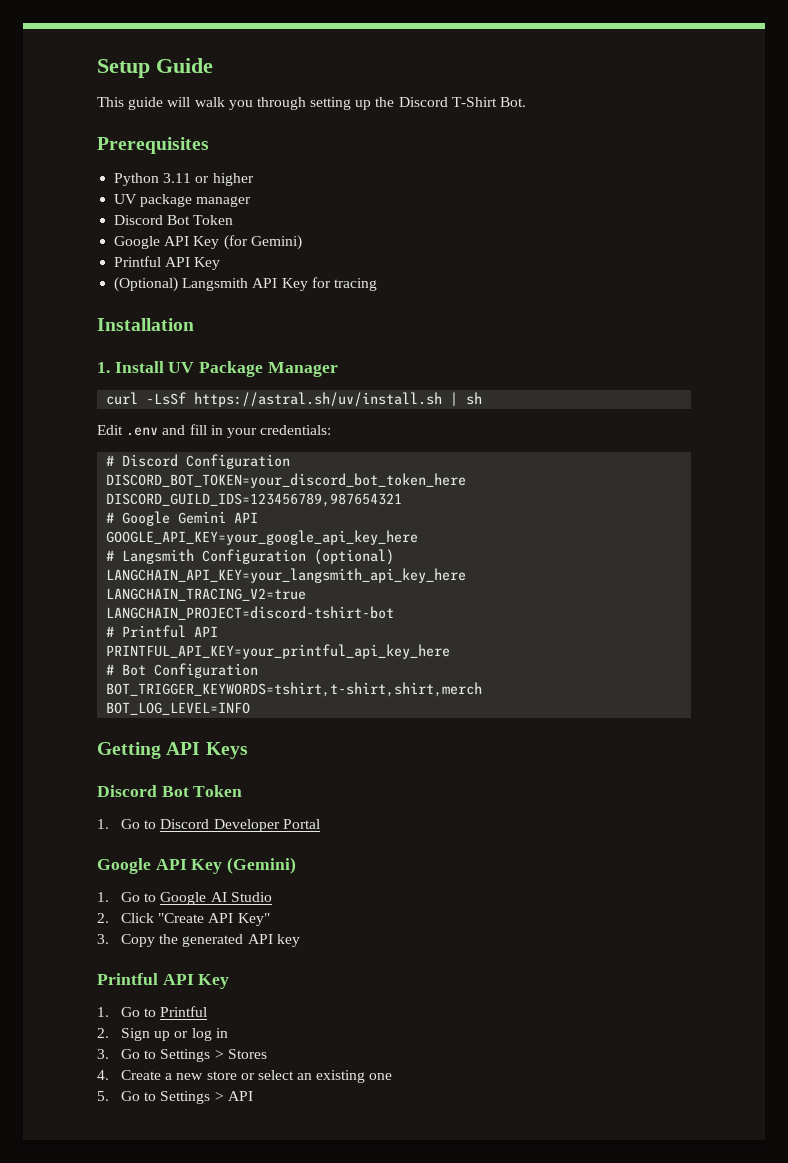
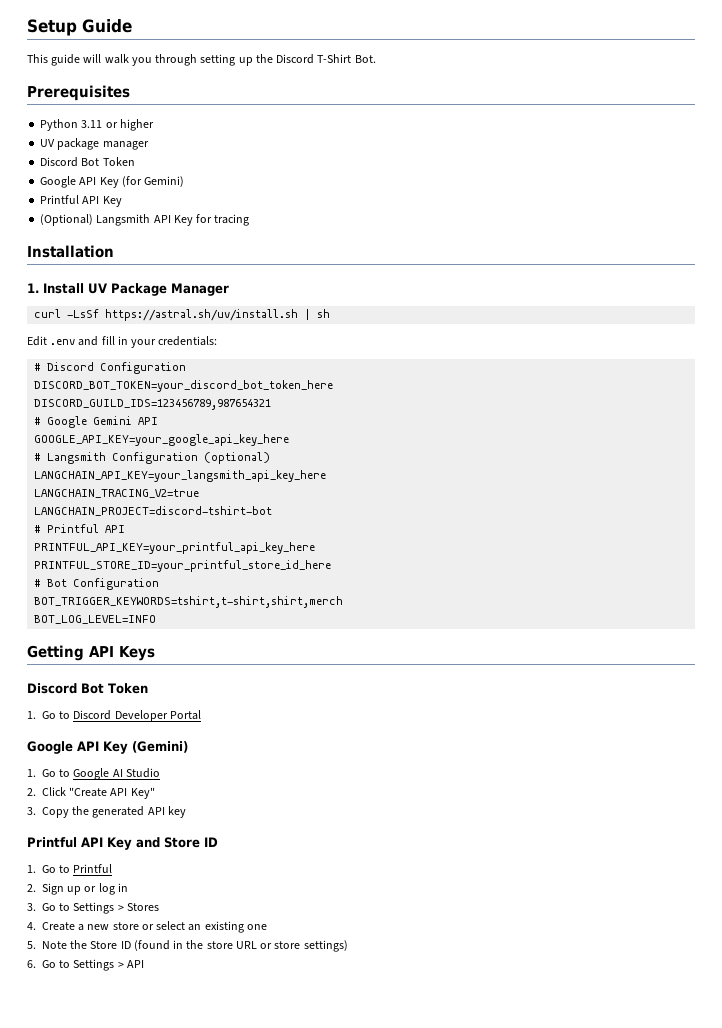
(451, 651) none -> [34,560,332,572] // PRINTFUL_STORE_ID=your_printful_store_id_here
(230, 981) none -> [136,837,218,848] and Store ID
(109, 1096) none -> [42,940,348,952] [27,960,36,968] Note the Store ID (found in the store URL or store settings) // 6.

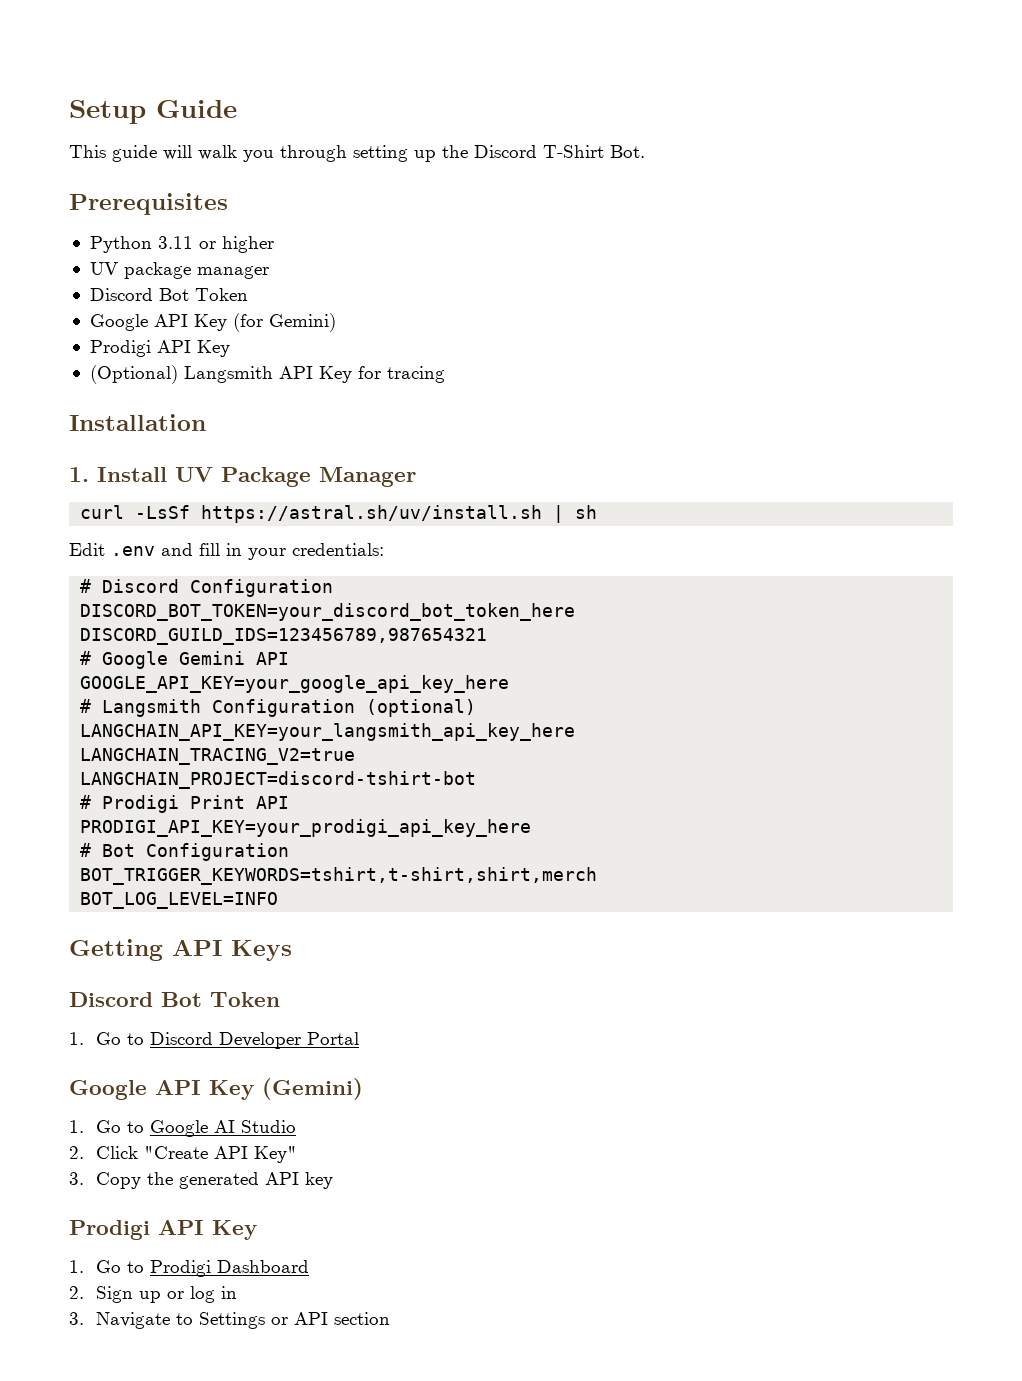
[40,195,80,204] Printful -> [89,340,151,357] Prodigi
[47,524,126,533] [34,542,316,554] [34,560,332,572] Printful API // PRINTFUL_API_KEY=your_printful_api_key_here // PRINTFUL_STORE_ID=your_printful_store_id_here -> [102,795,290,813] [80,819,532,837] Prodigi Print API // PRODIGI_API_KEY=your_prodigi_api_key_here
[27,837,218,850] [27,864,113,873] Printful API Key and Store ID // 1. Go to Printful -> [69,1220,257,1240] [69,1260,309,1277] Prodigi API Key // 1. Go to Prodigi Dashboard
[42,902,159,914] [27,921,267,933] [27,940,348,952] [27,959,144,971] Go to Settings > Stores // 4. Create a new store or select an existing one // 5. Note the Store ID (found in the store URL or store settings) // 6. Go to Settings > API -> [95,1312,390,1329] Navigate to Settings or API section

